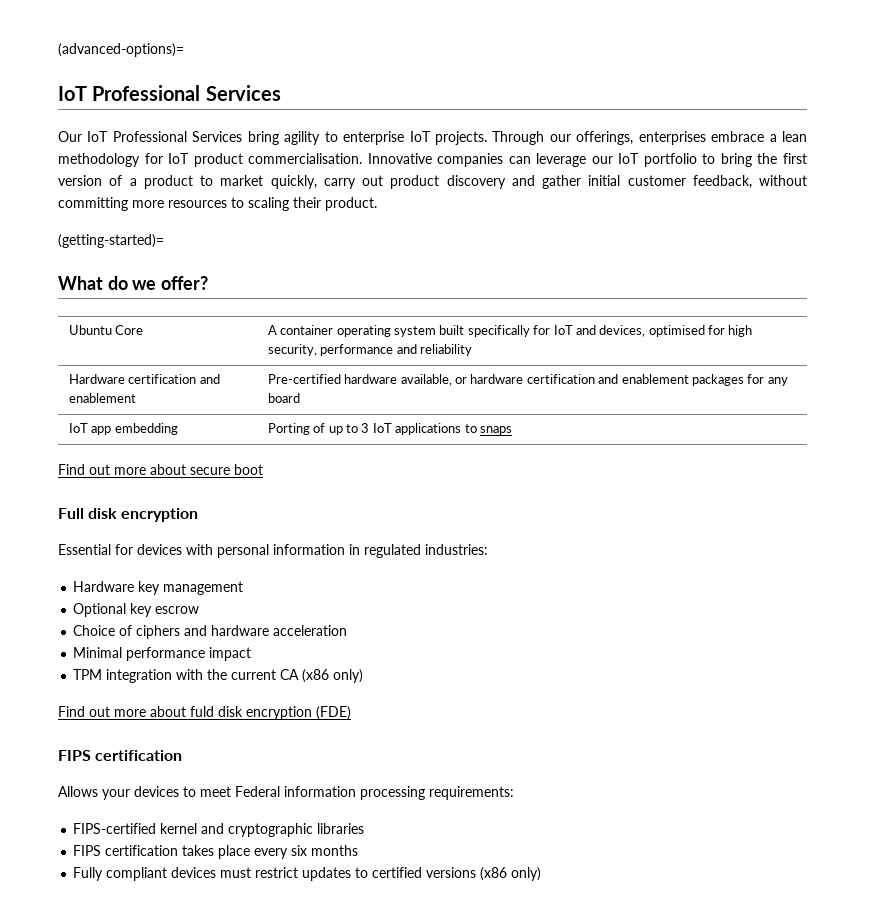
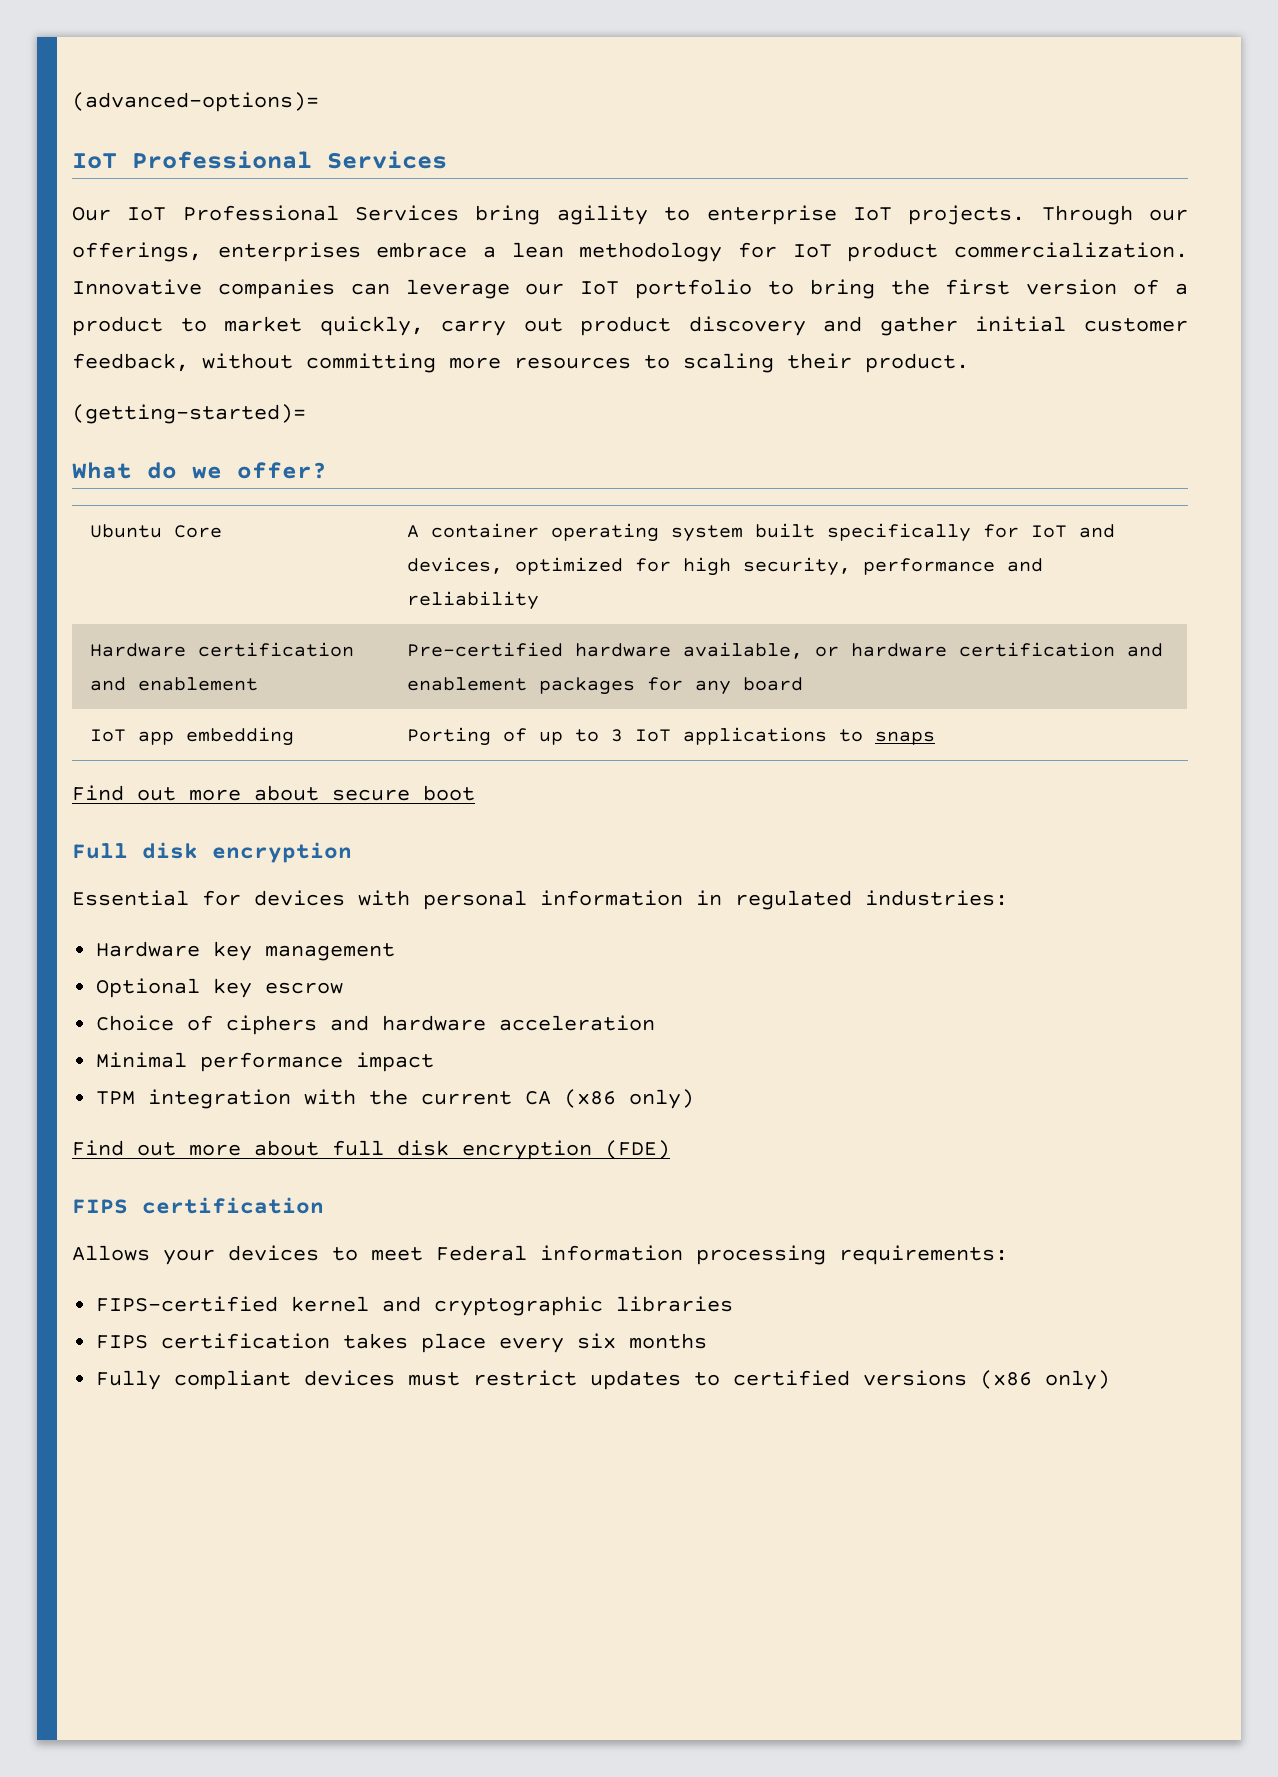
[248,153,363,164] commercialisation. -> [953,242,1188,258] commercialization.
[648,325,705,337] optimised -> [514,557,623,575] optimized
[190,706,214,717] fuld -> [332,1140,384,1156] full

